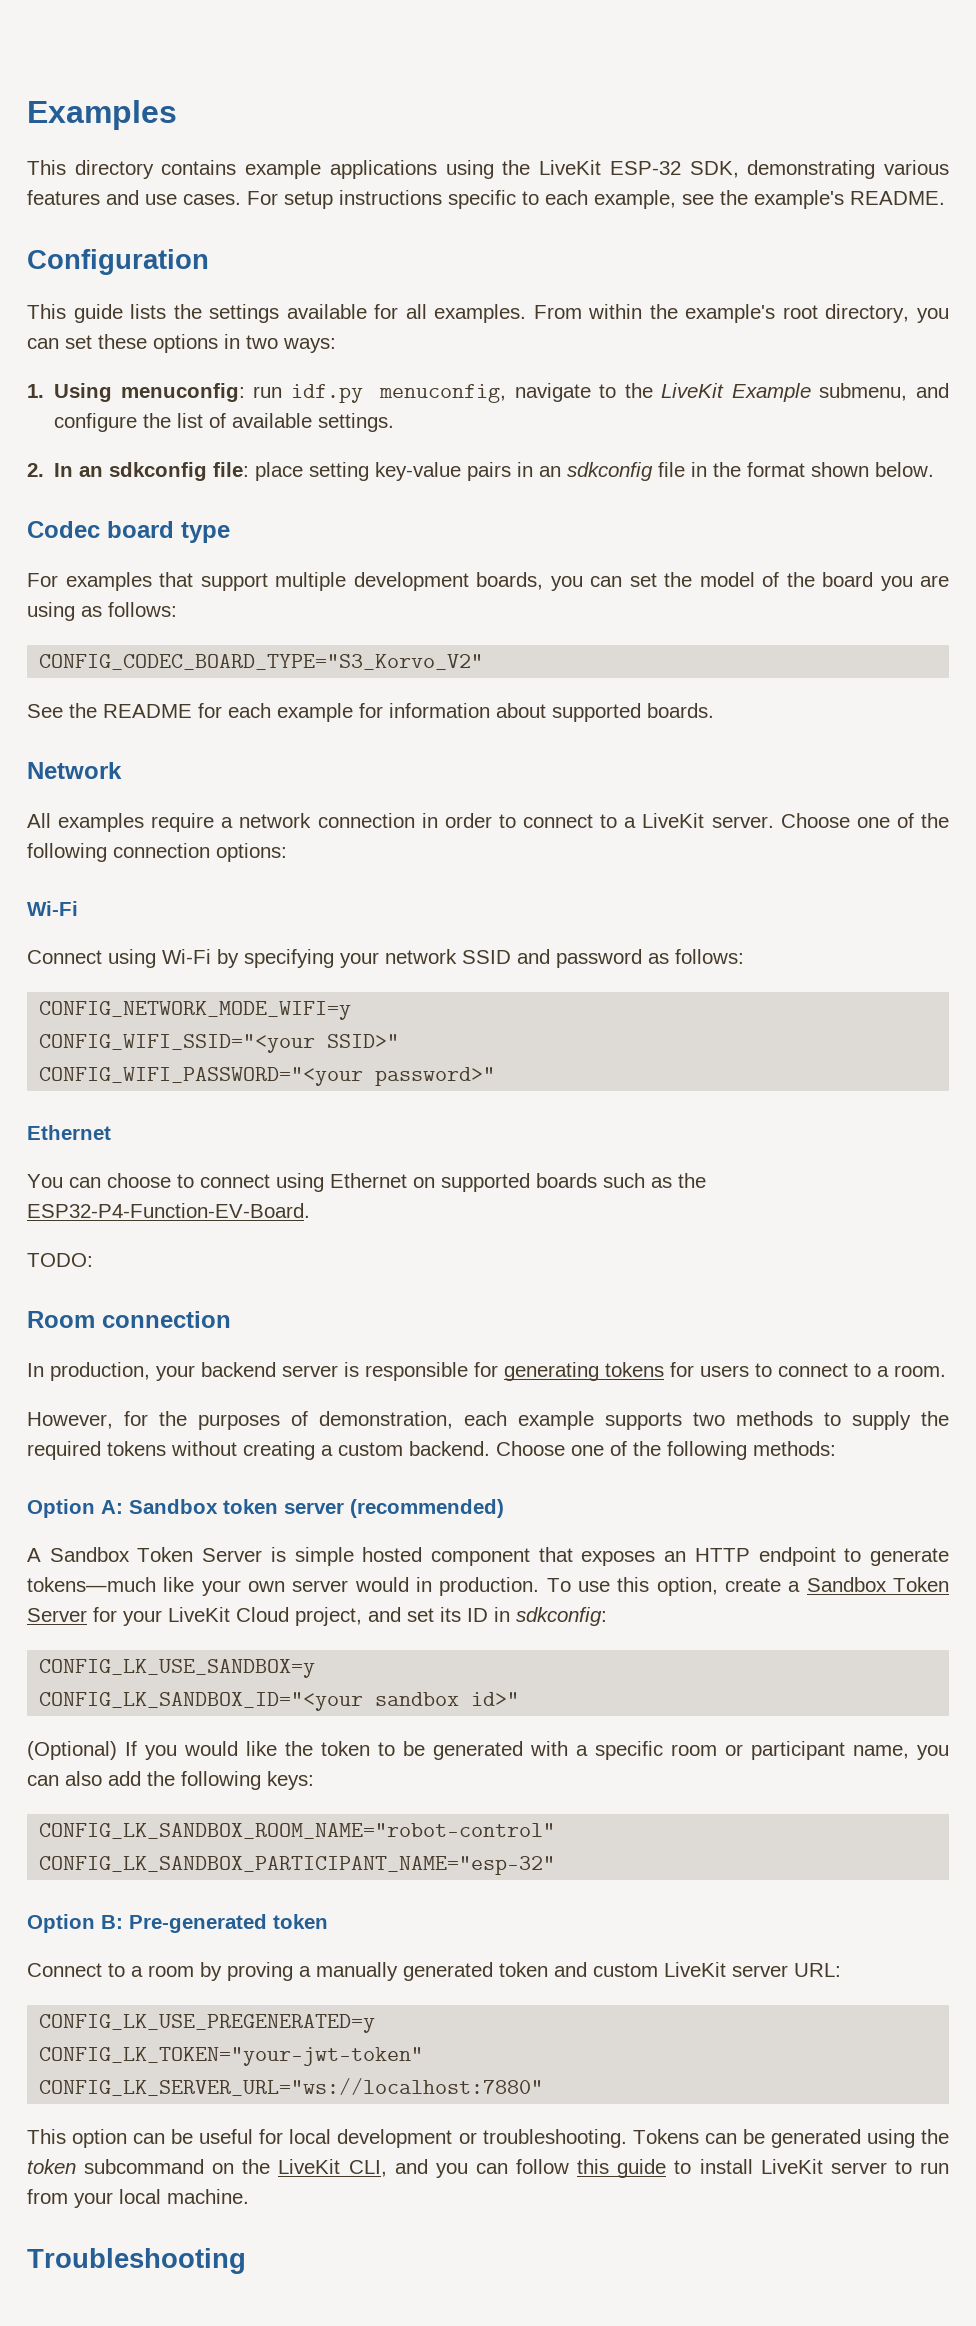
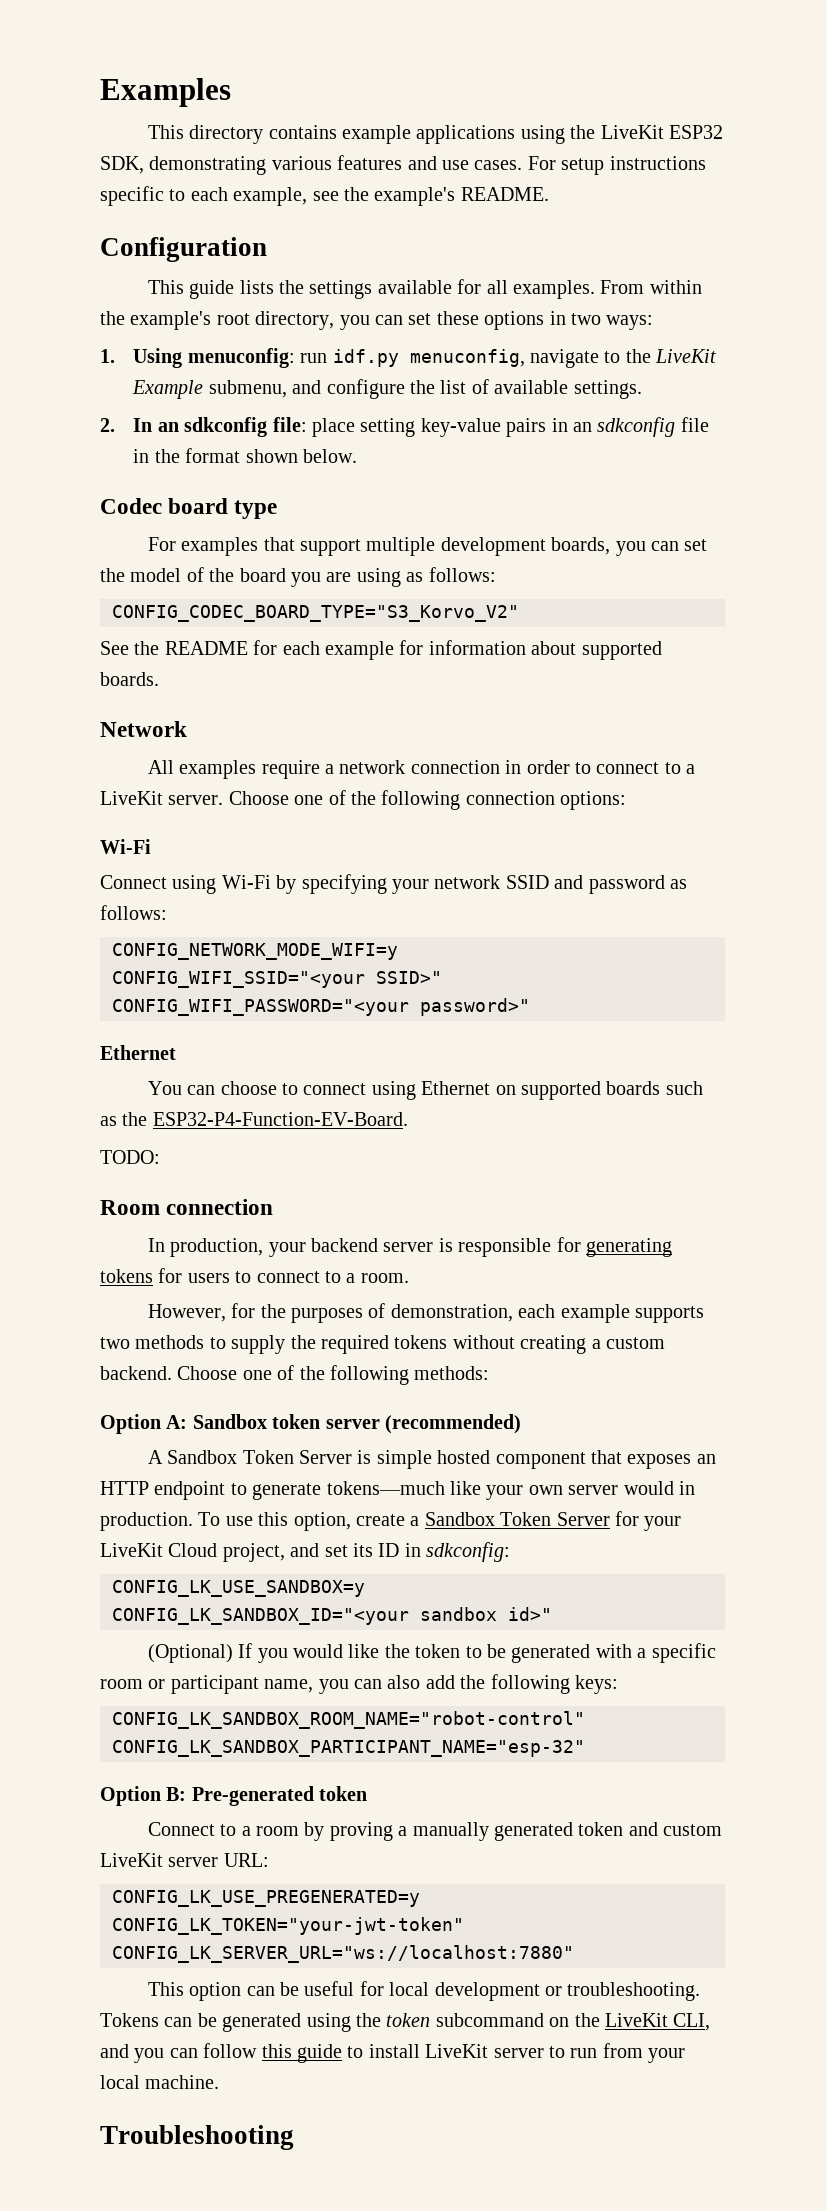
[609,161,681,175] ESP-32 -> [668,125,723,139] ESP32

